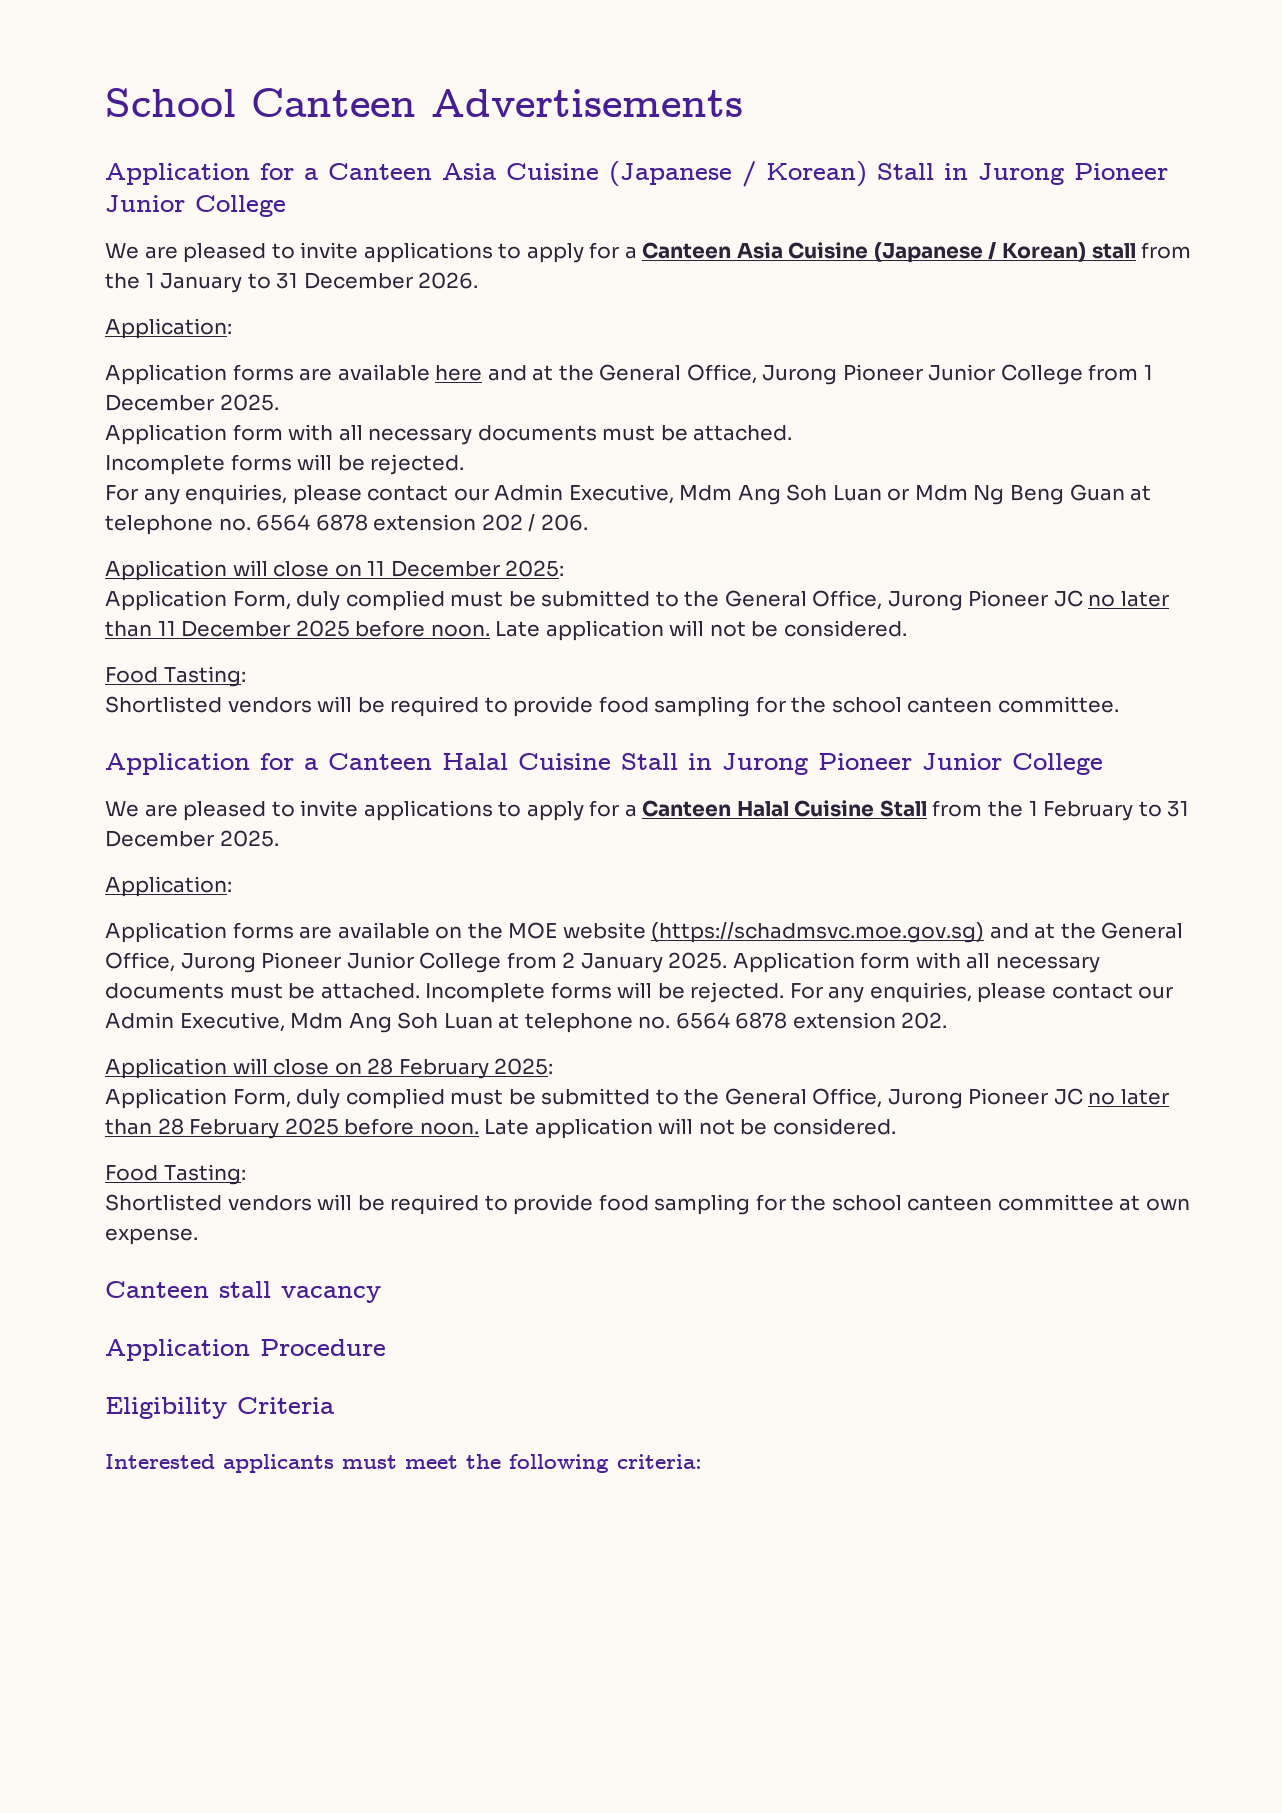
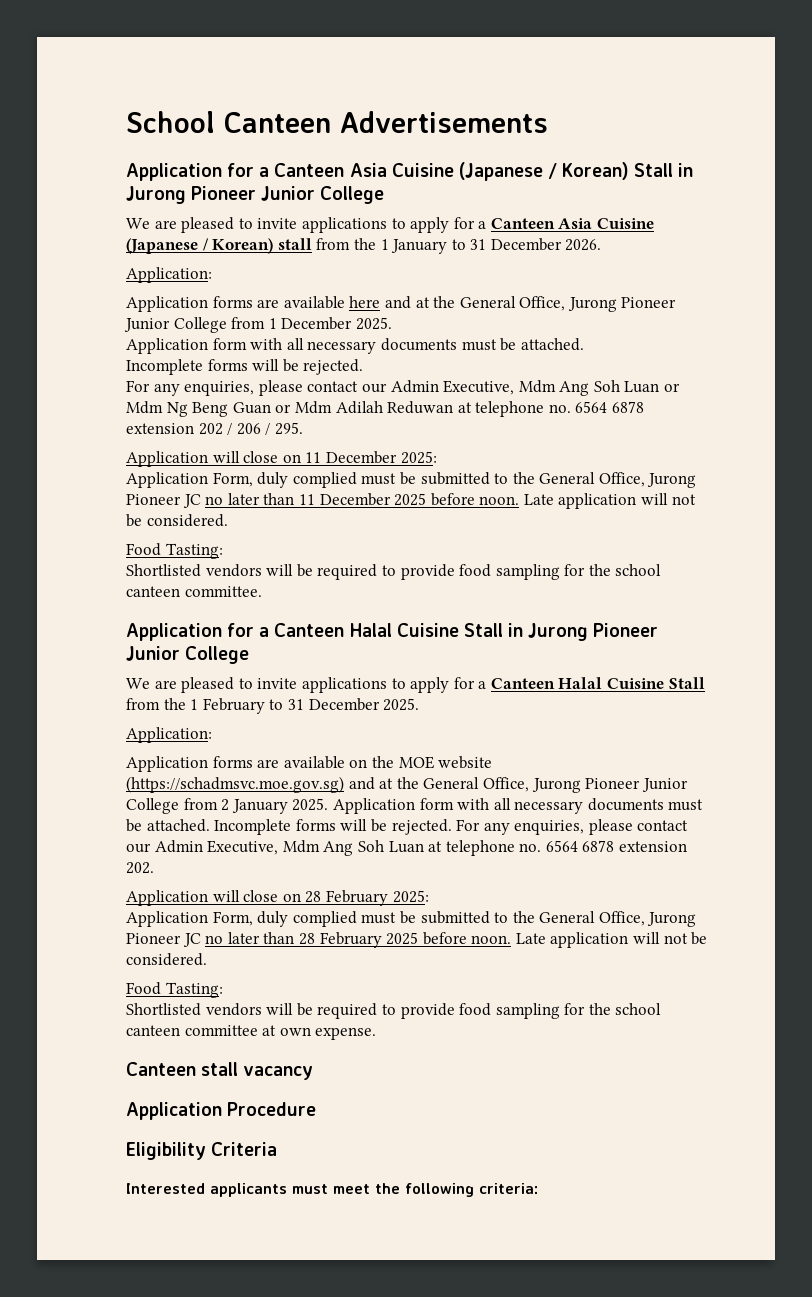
(1125, 492) none -> [275,401,454,414] or Mdm Adilah Reduwan
[540,514,588,531] 206. -> [236,422,303,435] 206 / 295.

